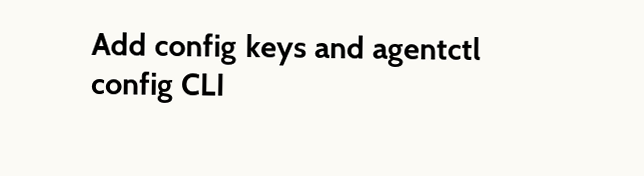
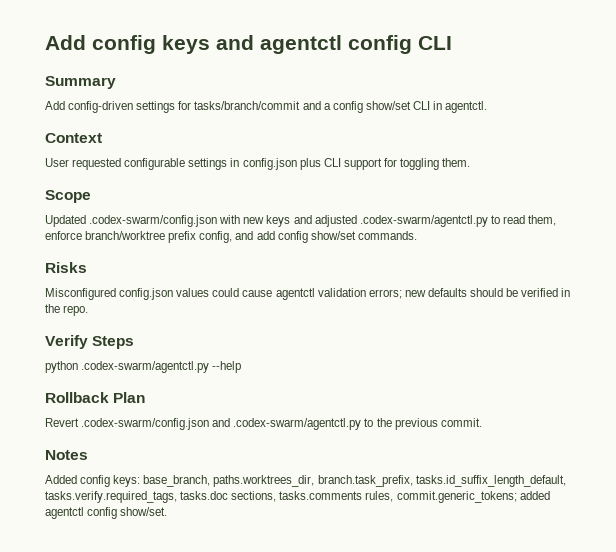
(227, 84) none -> [45,76,116,89] [45,101,488,113] [45,133,102,143] [45,158,471,170] [45,190,91,203] [45,215,557,227] [45,231,417,243] [45,262,87,273] [45,288,571,300] [45,304,89,316] [45,335,135,349] [45,361,242,373] [45,392,146,403] [45,418,482,430] [45,450,88,460] [45,475,566,487] [45,491,550,503] [45,507,168,519] // Summary // Add config-driven settings for tasks/branch/commit and a config show/set CLI in agentctl. // Context // User requested configurable settings in config.json plus CLI support for toggling them. // Scope // Updated .codex-swarm/config.json with new keys and adjusted .codex-swarm/agentctl.py to read them, enforce branch/worktree prefix config, and add config show/set commands. // Risks // Misconfigured config.json values could cause agentctl validation errors; new defaults should be verified in the repo. // Verify Steps // python .codex-swarm/agentctl.py --help // Rollback Plan // Revert .codex-swarm/config.json and .codex-swarm/agentctl.py to the previous commit. // Notes // Added config keys: base_branch, paths.worktrees_dir, branch.task_prefix, tasks.id_suffix_length_default, tasks.verify.required_tags, tasks.doc sections, tasks.comments rules, commit.generic_tokens; added agentctl config show/set.

